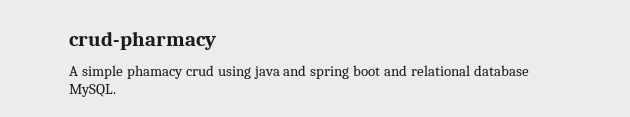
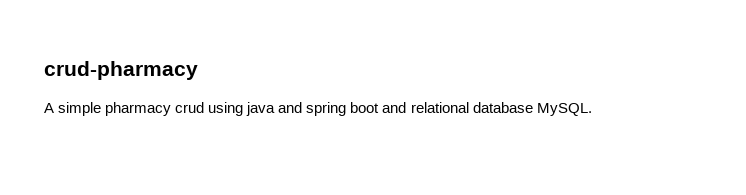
[126,65,183,79] phamacy -> [105,102,172,116] pharmacy

